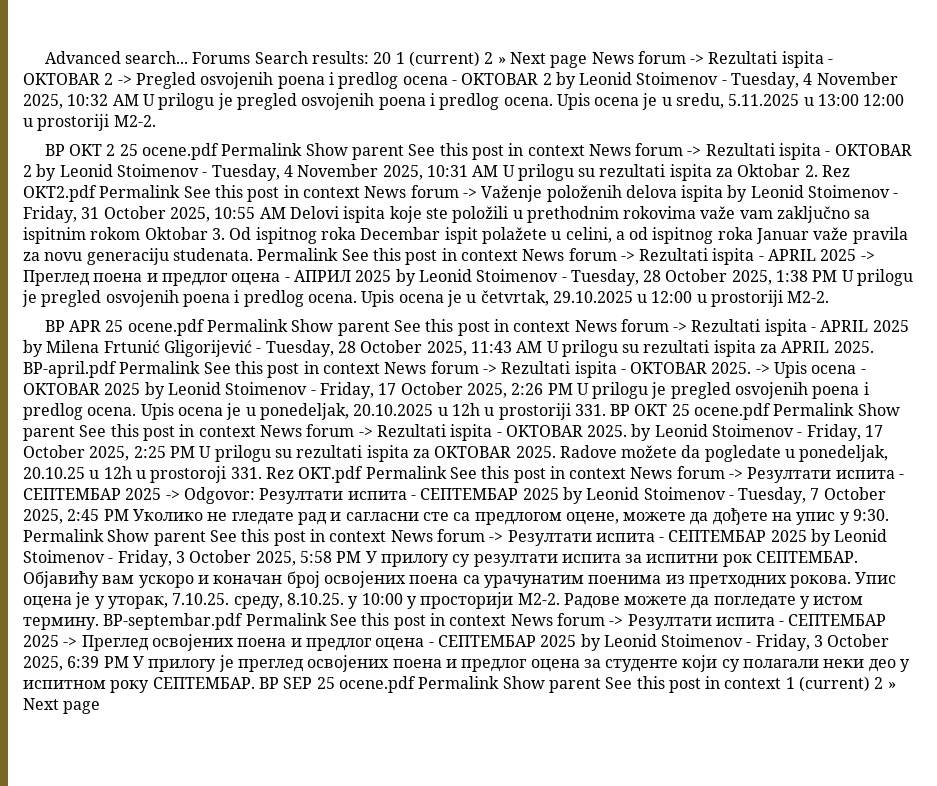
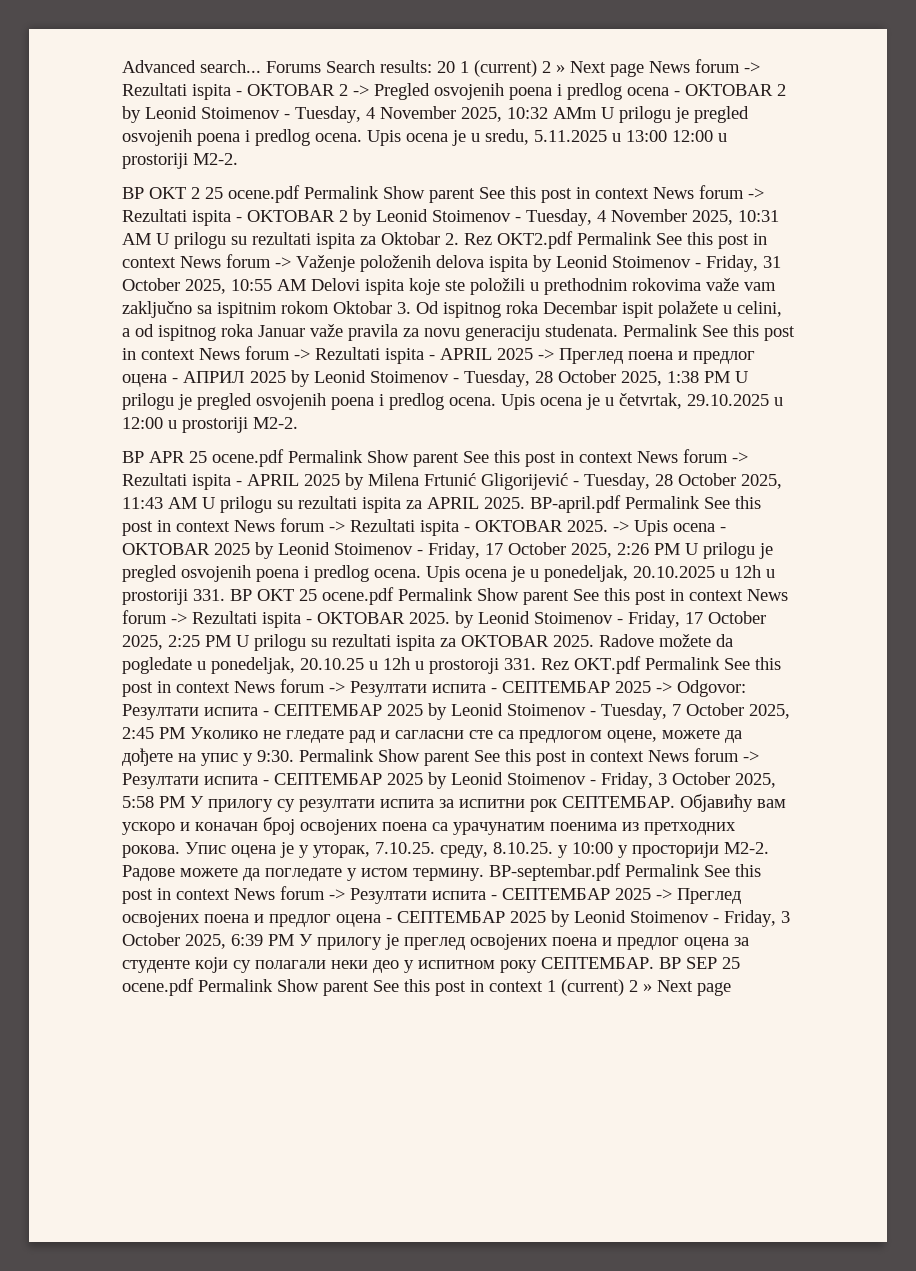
[112,94,139,106] AM -> [553,107,597,119] AMm

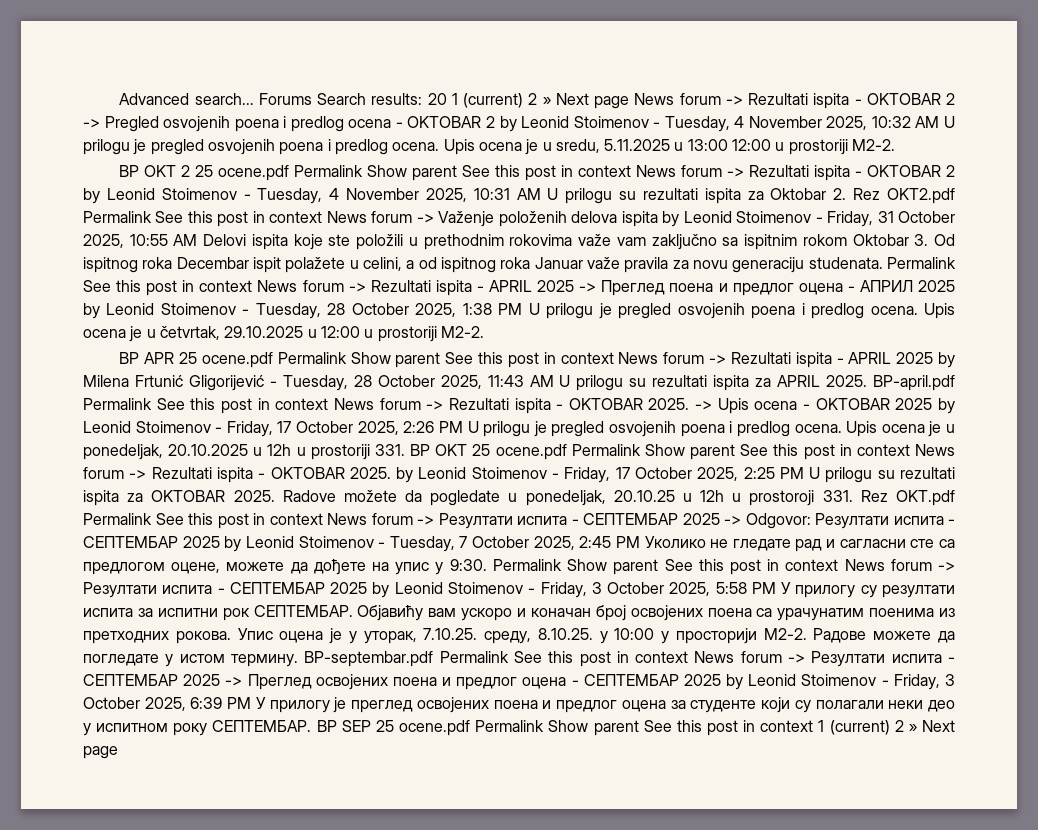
[553,107,597,119] AMm -> [915,116,940,128] AM

